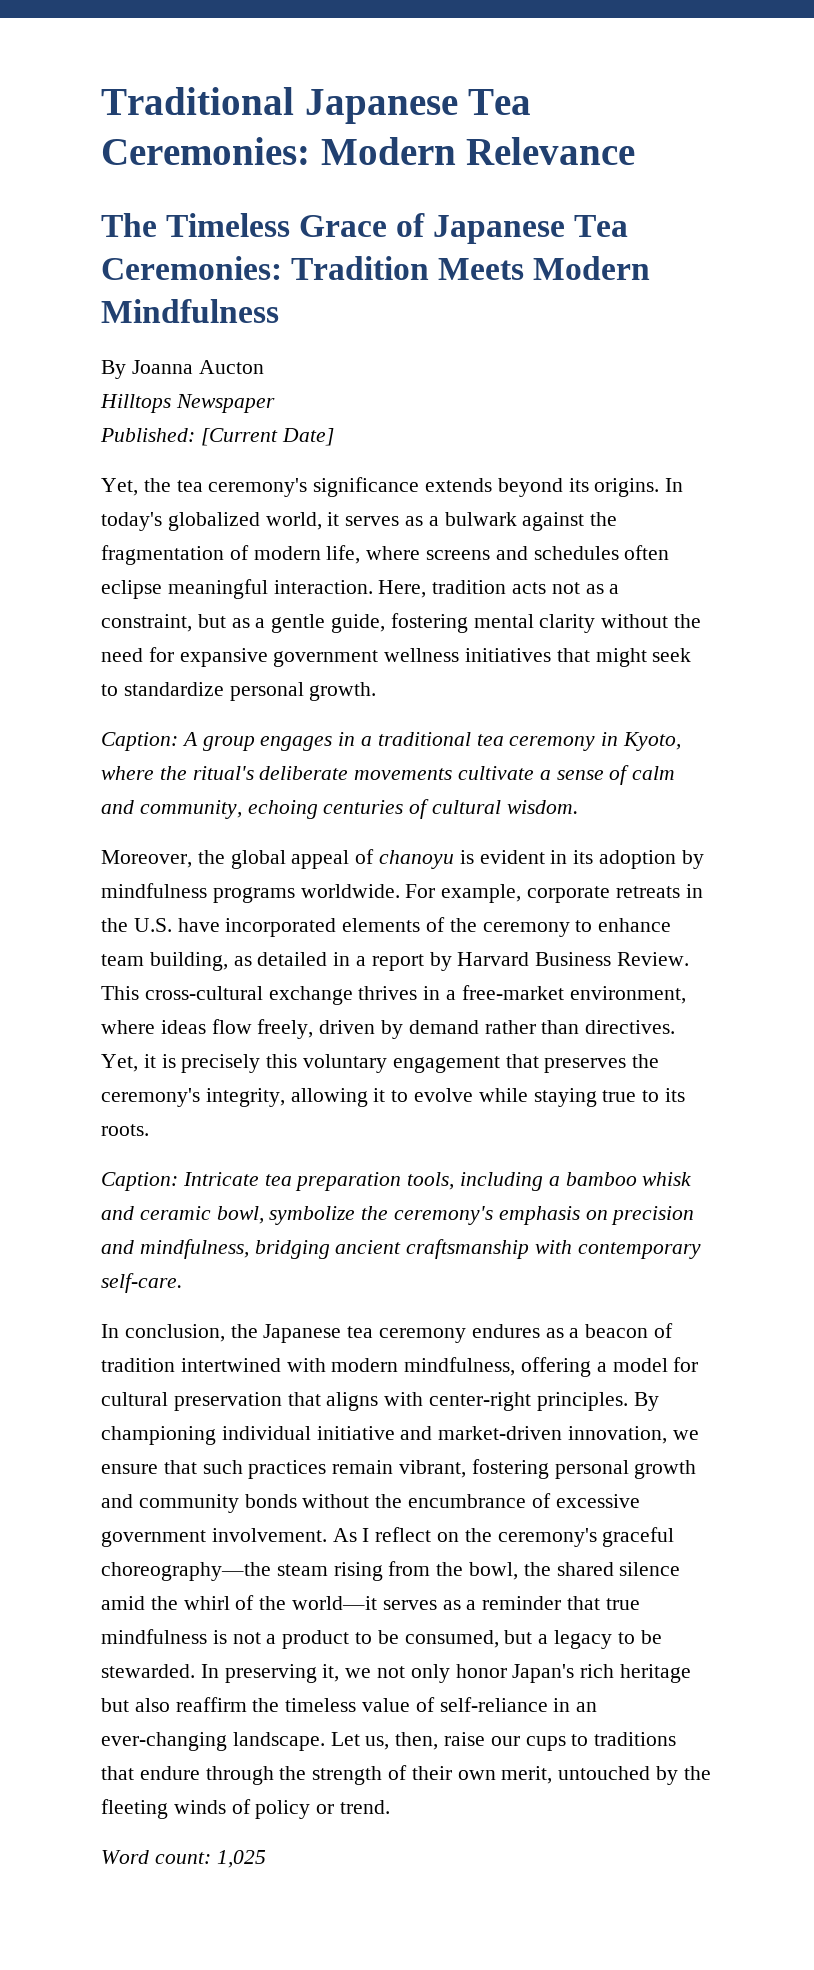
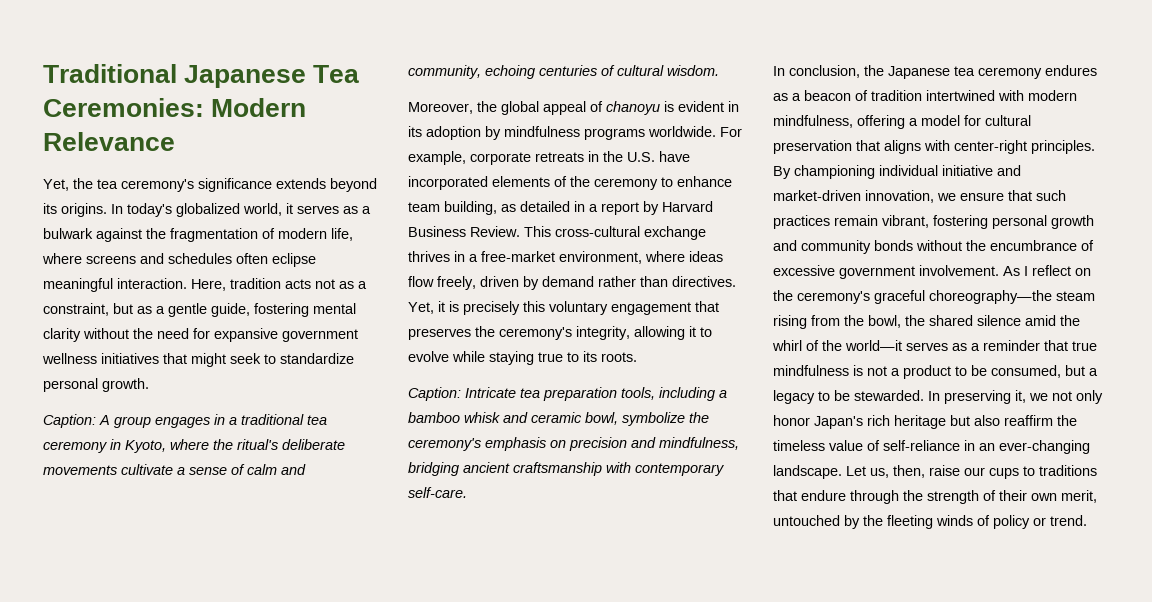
[101,213,629,244] [101,256,651,280] [101,299,279,323] [101,360,264,379] [100,394,275,413] [100,428,334,446] // The Timeless Grace of Japanese Tea Ceremonies: Tradition Meets Modern Mindfulness // By Joanna Aucton // Hilltops Newspaper // Published: [Current Date] -> (175, 141) none
[101,1850,266,1868] // Word count: 1,025 -> (1087, 520) none

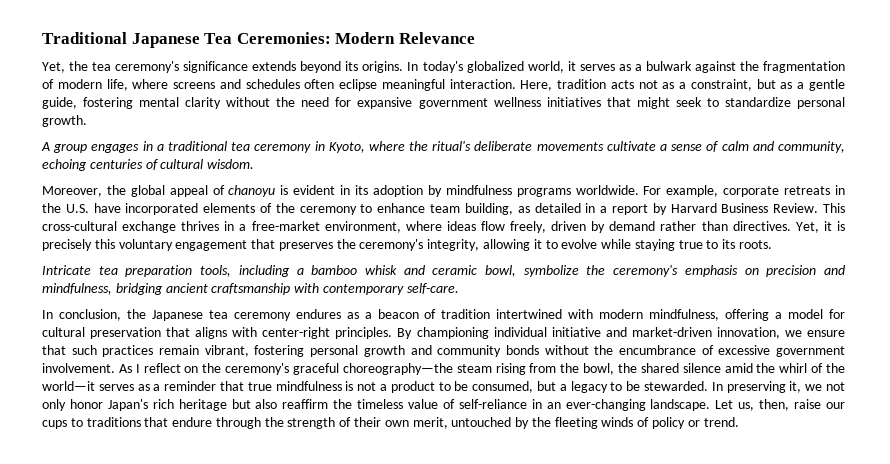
[43,414,96,428] Caption: -> (87, 121) none
[408,387,461,401] Caption: -> (773, 244) none

